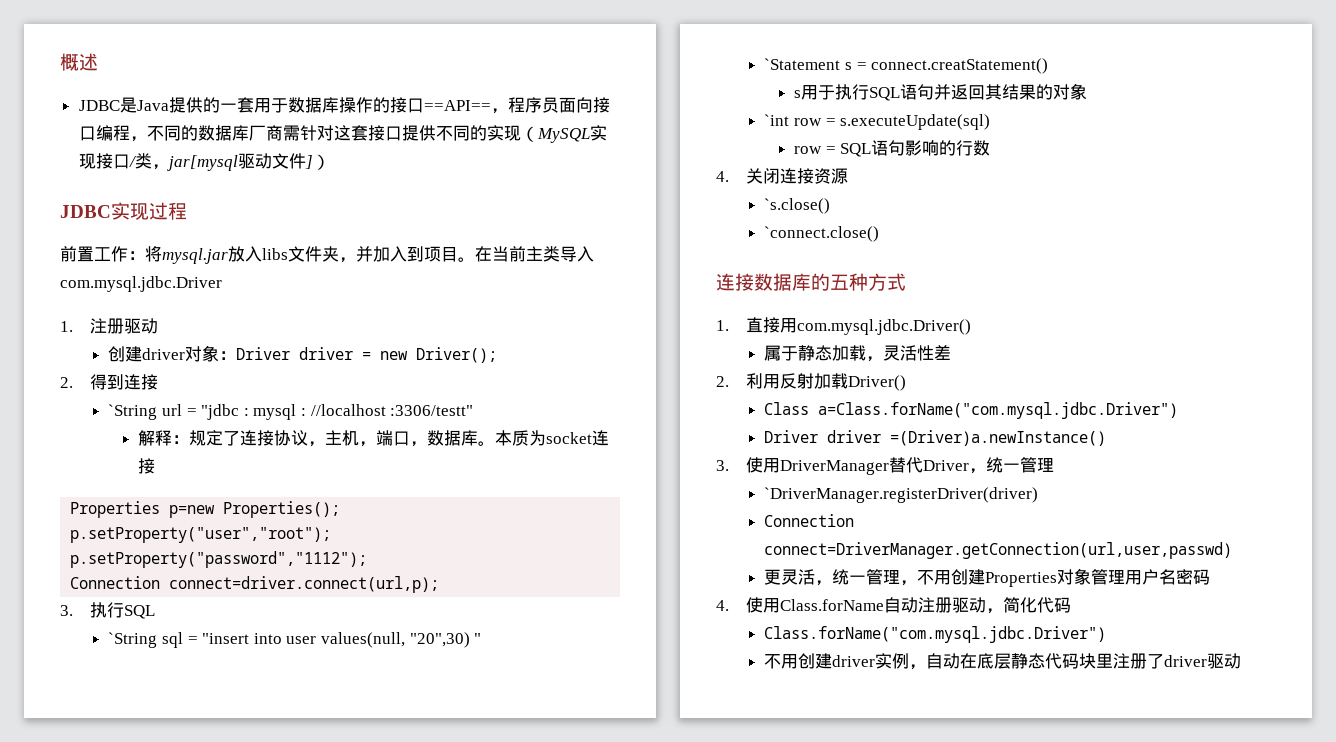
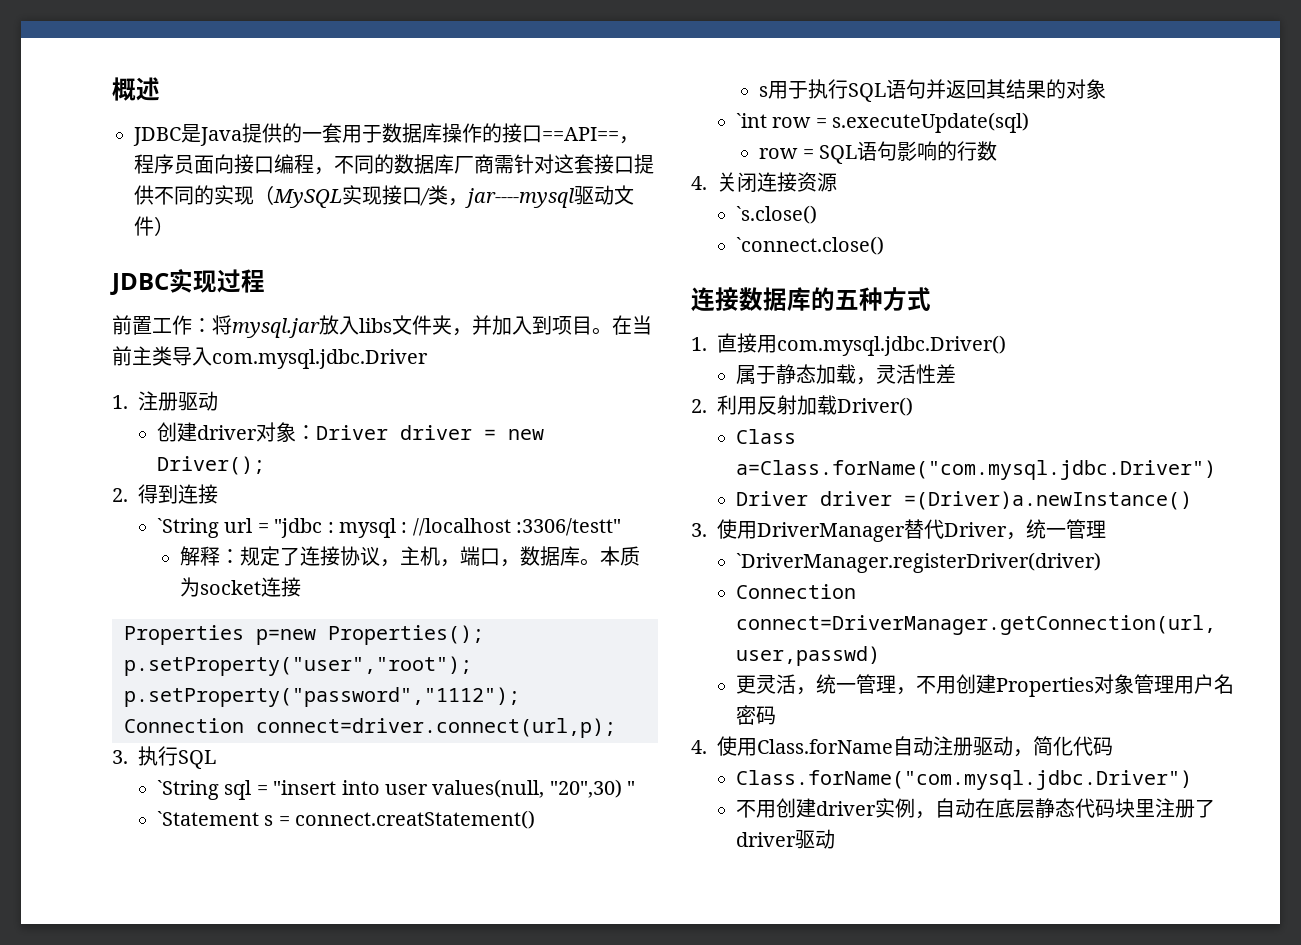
[166,155,238,171] jar[mysql -> [465,188,574,208] jar----mysql
[304,155,313,169] ] -> (154, 226) none

